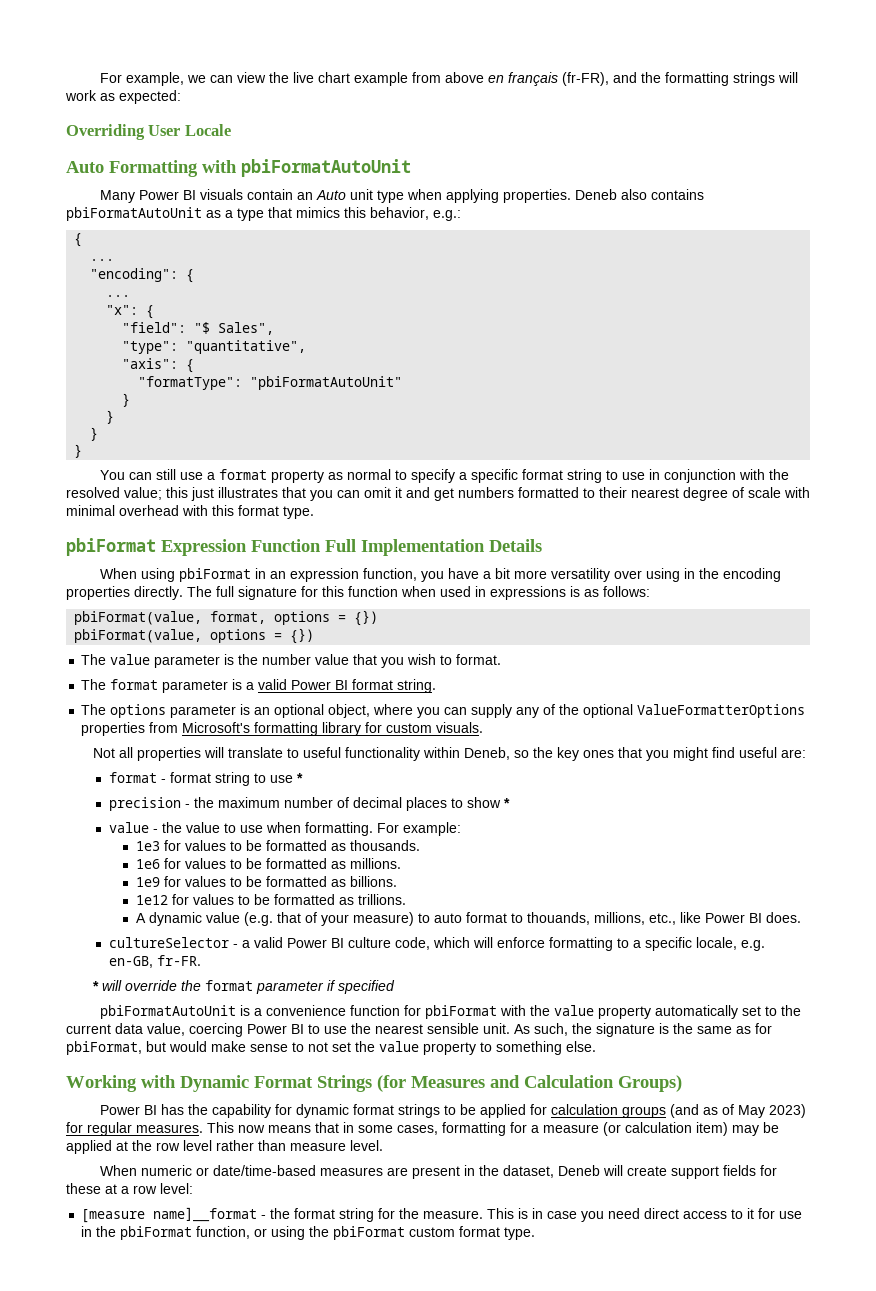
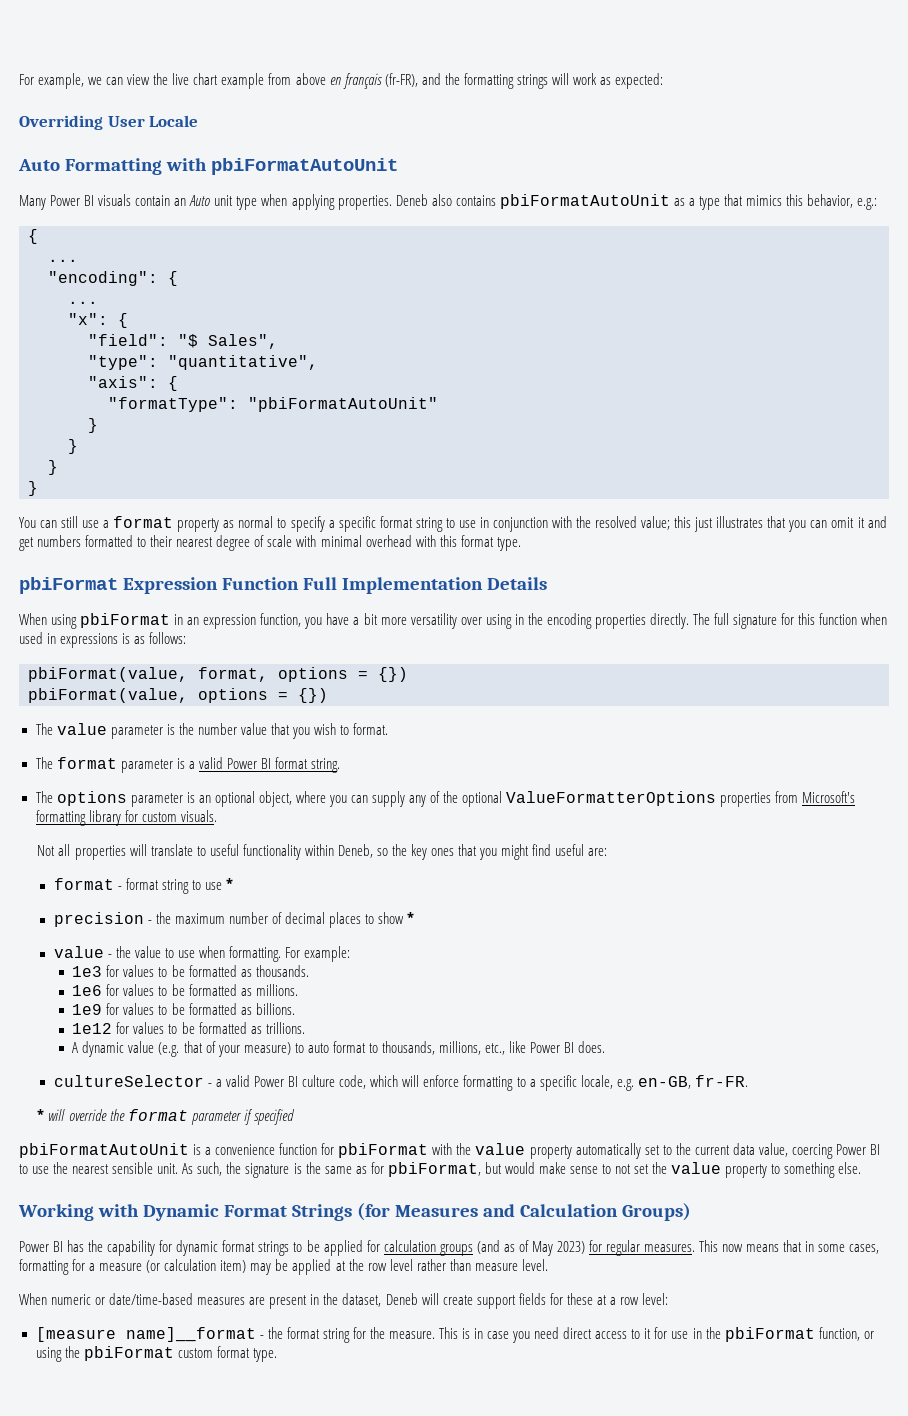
[526,912,590,925] thouands, -> [381,1041,435,1055] thousands,

